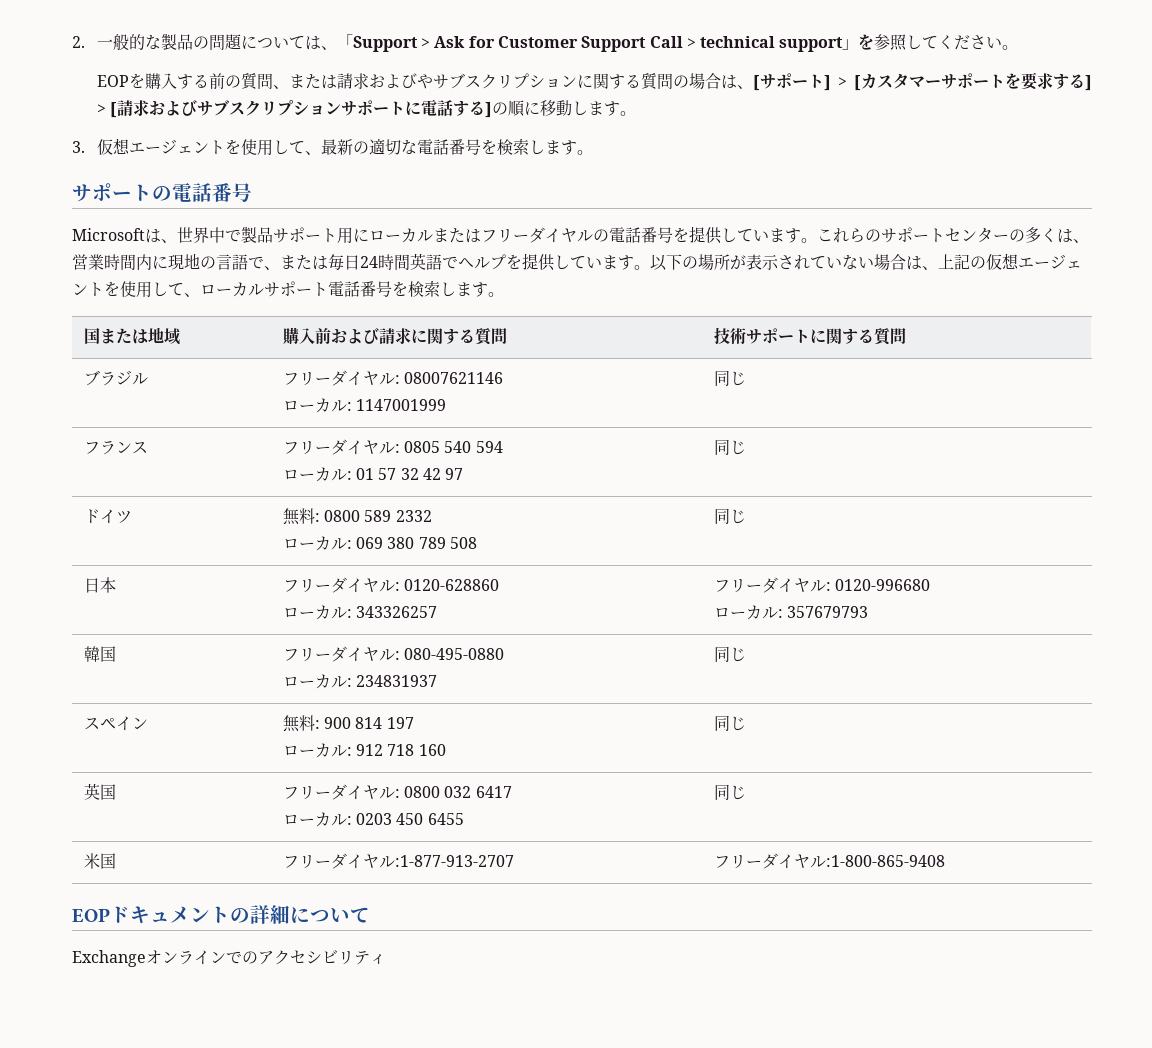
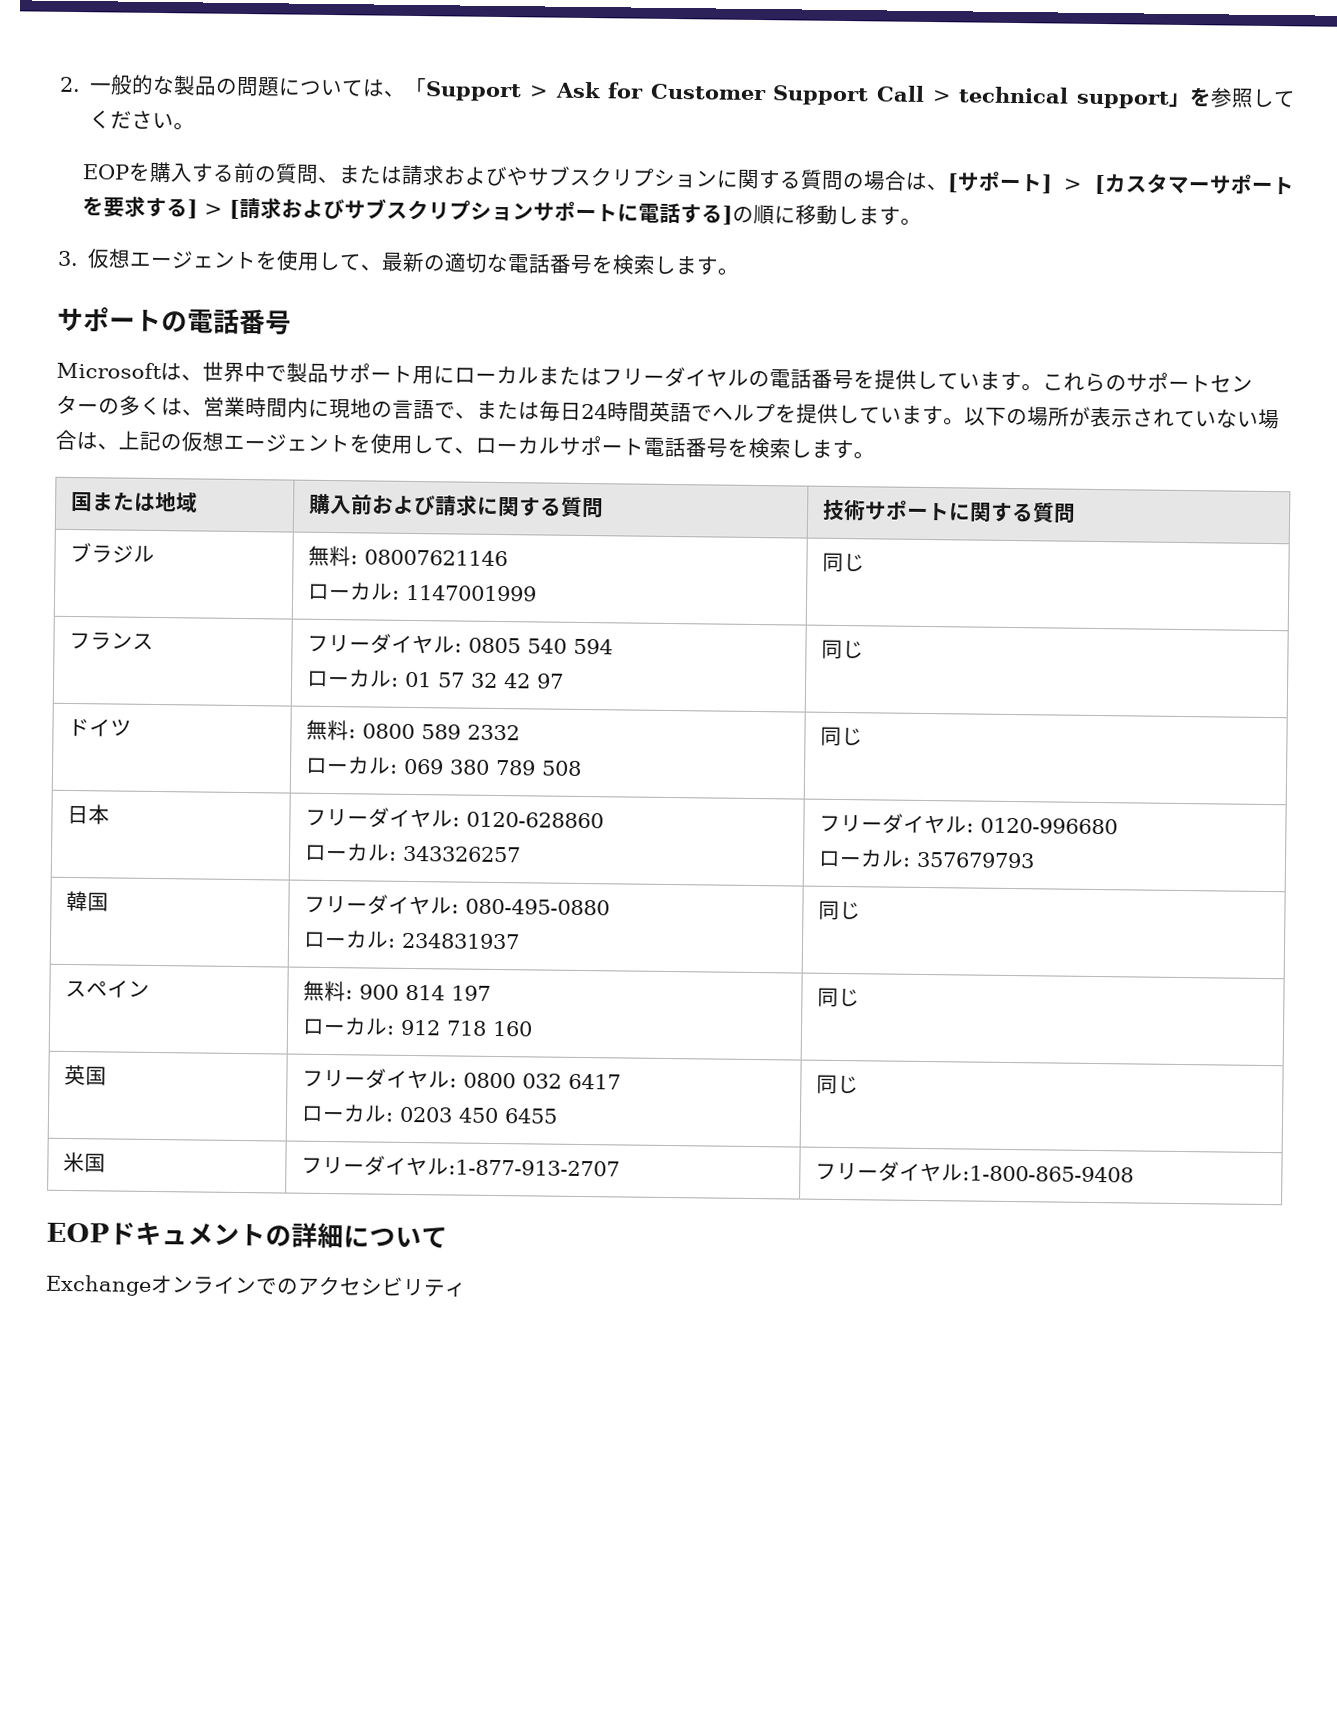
[282,370,395,386] フリーダイヤル -> [308,545,352,567] 無料

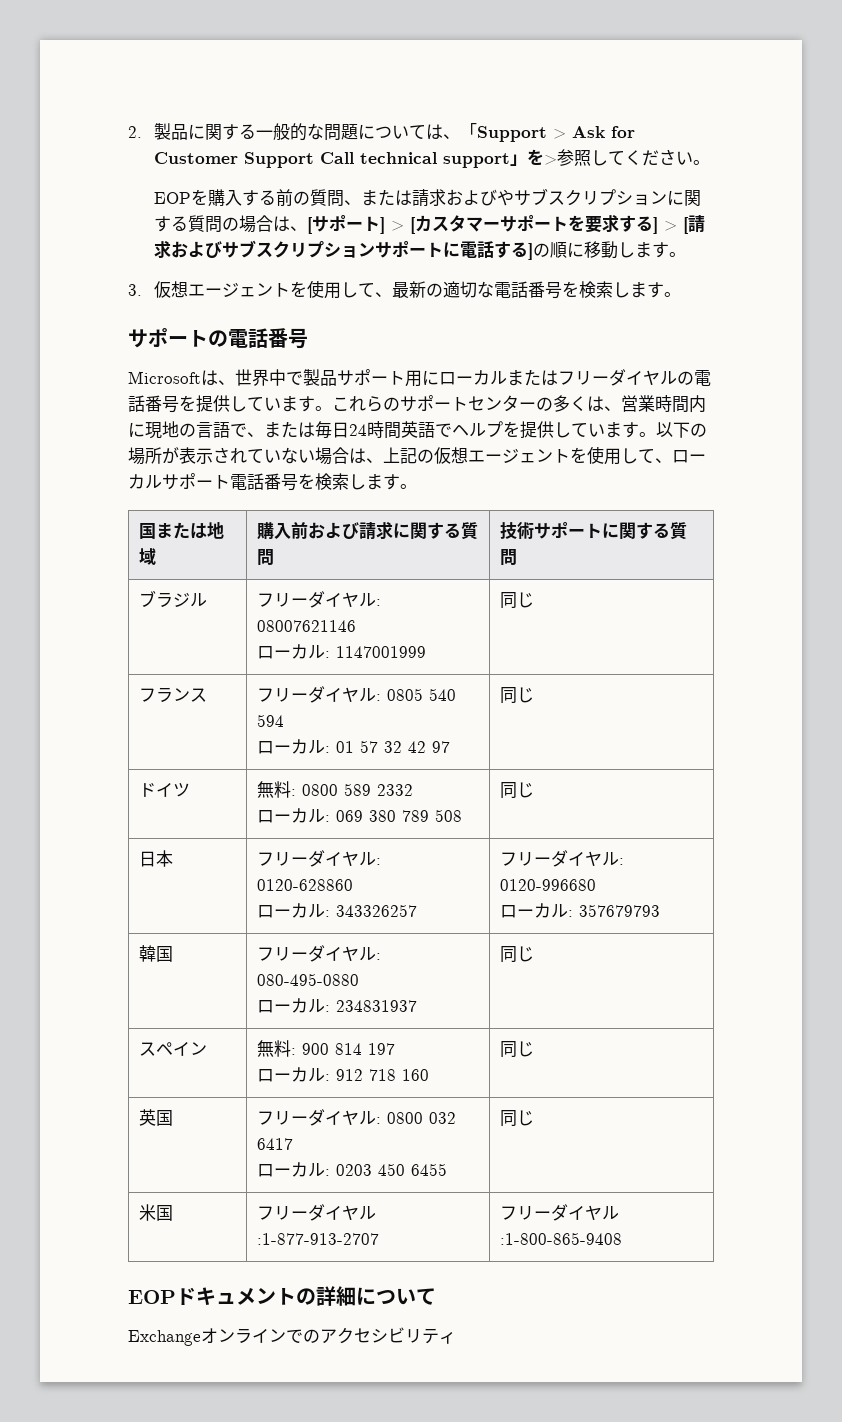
(81, 84) none -> [154,123,257,140] 製品に関する
[173,75,239,96] 製品の -> (325, 131) none
[931,90,952,103] > -> (355, 158) none
(1213, 97) none -> [544,155,558,165] >
[308,545,352,567] 無料 -> [256,591,376,608] フリーダイヤル

